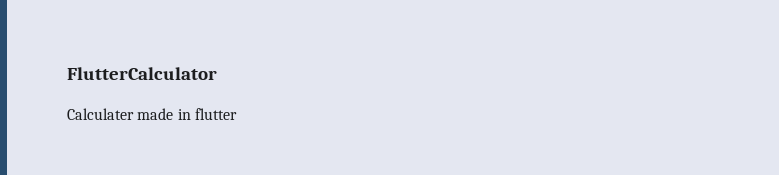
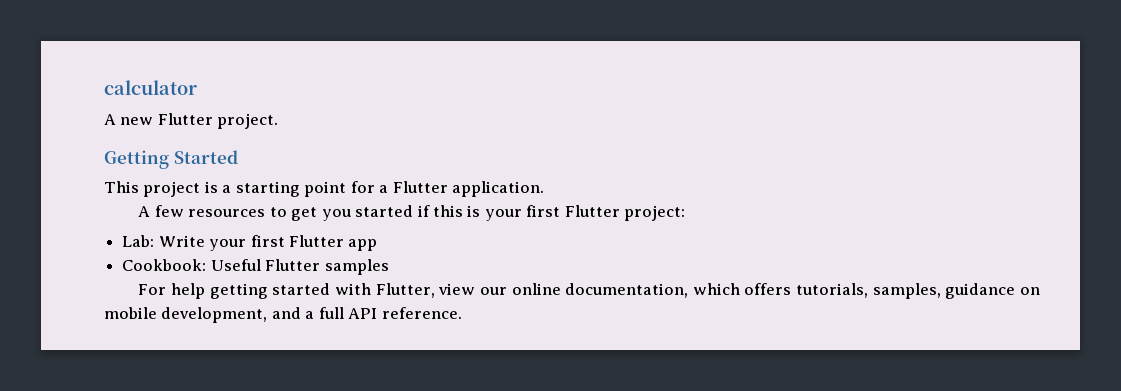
[67,67,217,80] [67,108,237,120] FlutterCalculator // Calculater made in flutter -> [104,80,197,95] [104,113,279,129] [104,150,238,169] [104,181,545,197] [138,205,686,221] [122,235,378,251] [122,259,389,275] [138,283,1040,299] [104,307,462,323] calculator // A new Flutter project. // Getting Started // This project is a starting point for a Flutter application. // A few resources to get you started if this is your first Flutter project: // Lab: Write your first Flutter app // Cookbook: Useful Flutter samples // For help getting started with Flutter, view our online documentation, which offers tutorials, samples, guidance on mobile development, and a full API reference.

